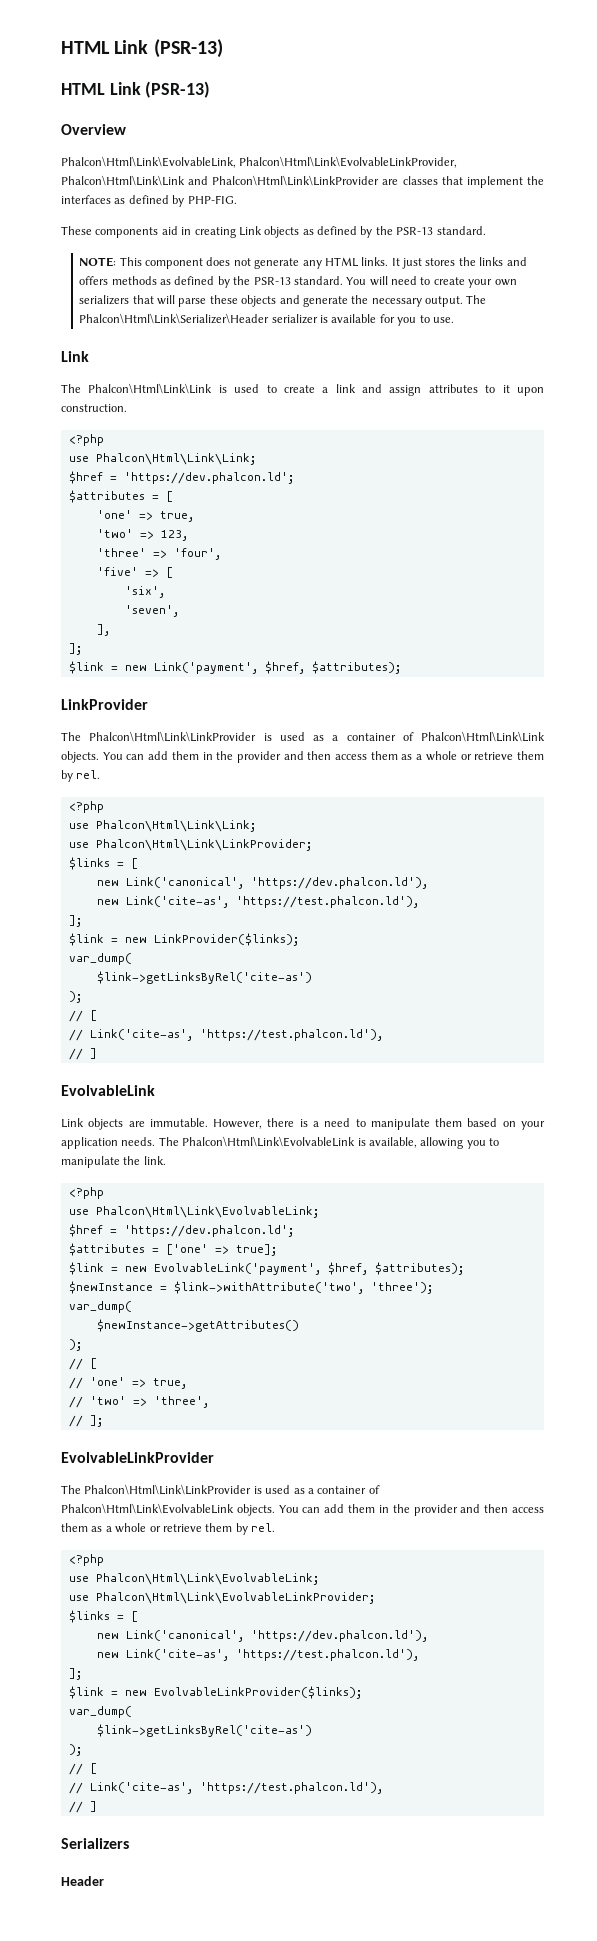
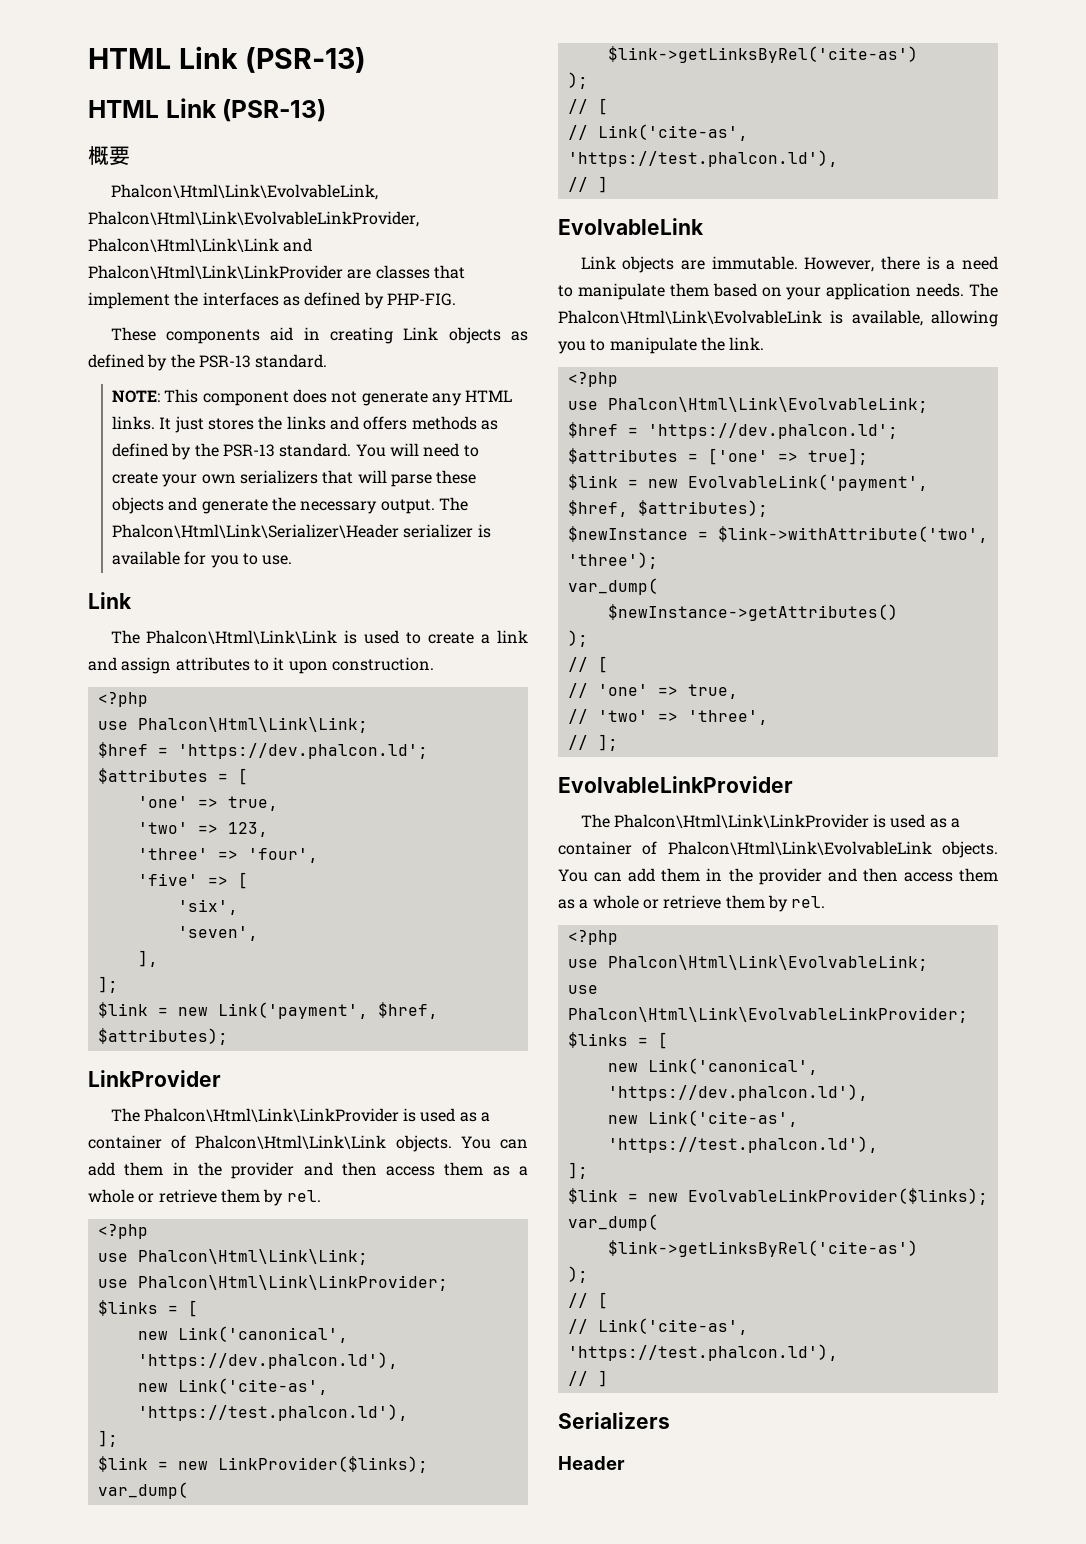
[61,124,126,135] Overview -> [88,146,130,165] 概要

